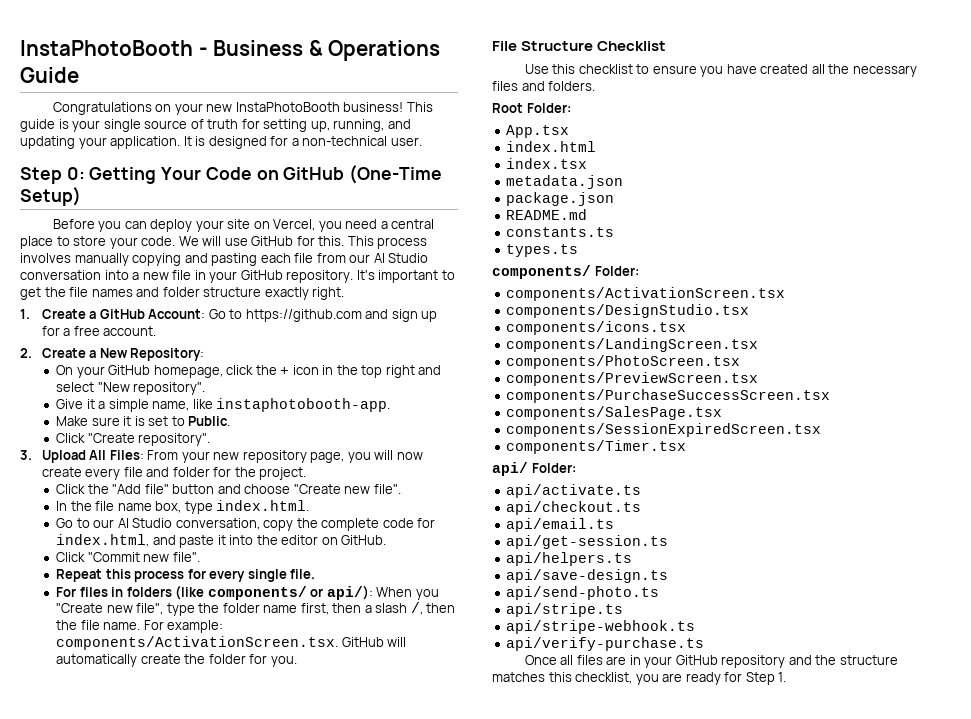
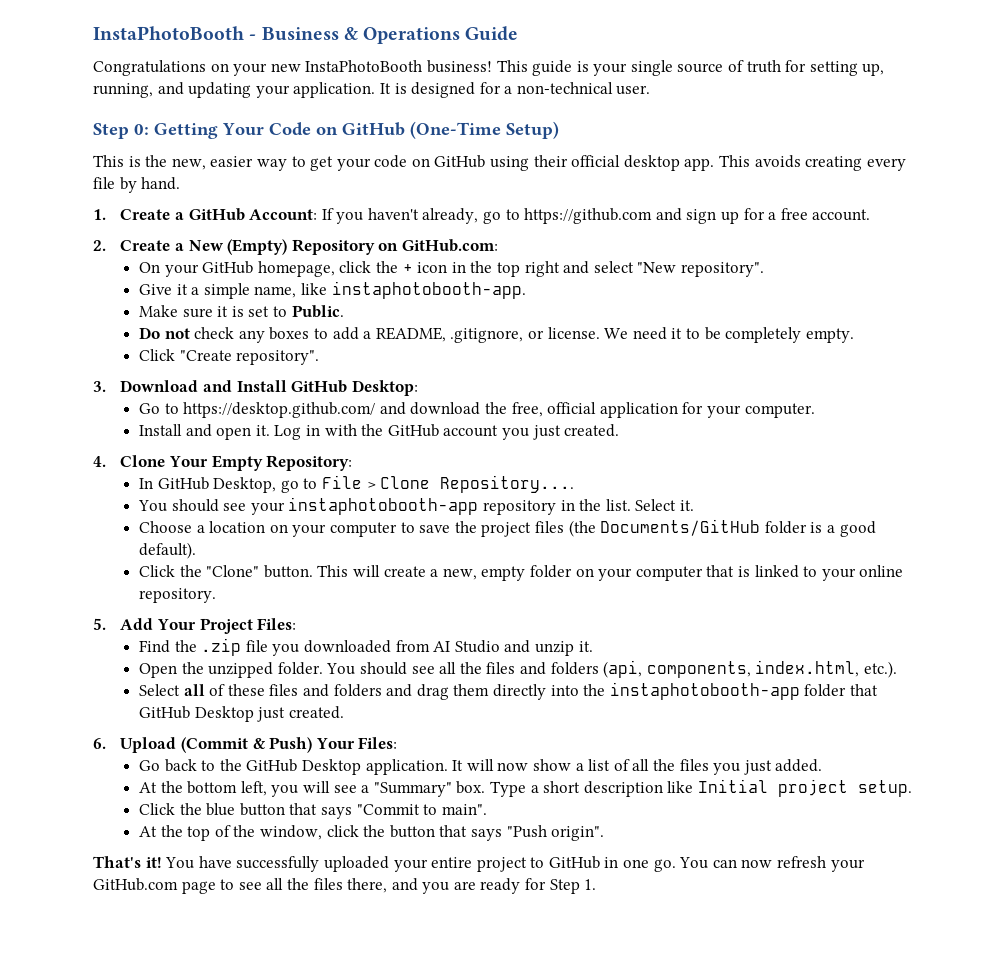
[52,219,435,232] [20,236,428,249] [20,253,429,266] [20,270,455,283] [20,287,345,300] Before you can deploy your site on Vercel, you need a central place to store your code. We will use GitHub for this. This process involves manually copying and pasting each file from our AI Studio conversation into a new file in your GitHub repository. It's important to get the file names and folder structure exactly right. -> [93,155,906,171] [93,177,181,193] This is the new, easier way to get your code on GitHub using their official desktop app. This avoids creating every file by hand.
[208,309,226,319] Go -> [321,208,502,224] If you haven't already, go
[130,348,205,361] Repository: -> [227,239,498,255] (Empty) Repository on GitHub.com:
[56,433,211,446] [20,450,423,463] [41,467,307,480] [56,484,401,494] [56,500,310,514] [56,518,436,531] [56,534,387,548] [56,552,200,562] [56,569,316,582] [56,585,439,600] [56,602,456,616] [56,620,224,633] [56,636,407,650] [56,654,297,667] [492,41,667,51] [524,64,917,77] [492,81,596,91] [492,103,571,113] [506,125,570,138] [506,141,597,152] [506,158,588,169] [506,175,624,189] [506,192,615,206] [506,209,588,220] [506,227,615,237] [506,244,579,257] [492,265,639,279] [506,287,786,301] [506,304,750,318] [506,321,687,335] [506,338,759,352] [506,355,741,369] [506,372,759,386] [506,389,831,403] [506,406,723,420] [506,423,822,437] [506,440,687,454] [492,462,576,476] [506,484,642,498] [506,501,642,515] [506,518,615,532] [506,535,669,549] [506,552,633,566] [506,569,669,583] [506,586,660,600] [506,603,624,617] [506,620,696,634] [506,637,705,651] [524,655,898,668] [492,672,633,684] Click "Create repository". // 3. Upload All Files: From your new repository page, you will now create every file and folder for the project. // Click the "Add file" button and choose "Create new file". // In the file name box, type index.html. // Go to our AI Studio conversation, copy the complete code for index.html, and paste it into the editor on GitHub. // Click "Commit new file". // Repeat this process for every single file. // For files in folders (like components/ or api/): When you "Create new file", type the folder name first, then a slash /, then the file name. For example: components/ActivationScreen.tsx. GitHub will automatically create the folder for you. // File Structure Checklist // Use this checklist to ensure you have created all the necessary files and folders. // Root Folder: // App.tsx // index.html // index.tsx // metadata.json // package.json // README.md // constants.ts // types.ts // components/ Folder: // components/ActivationScreen.tsx // components/DesignStudio.tsx // components/icons.tsx // components/LandingScreen.tsx // components/PhotoScreen.tsx // components/PreviewScreen.tsx // components/PurchaseSuccessScreen.tsx // components/SalesPage.tsx // components/SessionExpiredScreen.tsx // components/Timer.tsx // api/ Folder: // api/activate.ts // api/checkout.ts // api/email.ts // api/get-session.ts // api/helpers.ts // api/save-design.ts // api/send-photo.ts // api/stripe.ts // api/stripe-webhook.ts // api/verify-purchase.ts // Once all files are in your GitHub repository and the structure matches this checklist, -> [139,327,854,343] [139,349,320,365] [93,380,418,396] [139,402,815,418] [139,424,620,440] [93,455,353,471] [139,475,575,493] [138,497,694,515] [139,519,876,537] [139,542,197,559] [139,565,904,581] [139,588,217,603] [93,618,297,634] [139,638,593,656] [139,660,897,678] [139,682,878,700] [139,706,344,722] [93,737,398,753] [139,759,823,775] [139,779,912,797] [139,803,487,819] [139,825,605,841] [93,856,865,872] [93,878,418,894] Do not check any boxes to add a README, .gitignore, or license. We need it to be completely empty. // Click "Create repository". // 3. Download and Install GitHub Desktop: // Go to https://desktop.github.com/ and download the free, official application for your computer. // Install and open it. Log in with the GitHub account you just created. // 4. Clone Your Empty Repository: // In GitHub Desktop, go to File > Clone Repository.... // You should see your instaphotobooth-app repository in the list. Select it. // Choose a location on your computer to save the project files (the Documents/GitHub folder is a good default). // Click the "Clone" button. This will create a new, empty folder on your computer that is linked to your online repository. // 5. Add Your Project Files: // Find the .zip file you downloaded from AI Studio and unzip it. // Open the unzipped folder. You should see all the files and folders (api, components, index.html, etc.). // Select all of these files and folders and drag them directly into the instaphotobooth-app folder that GitHub Desktop just created. // 6. Upload (Commit & Push) Your Files: // Go back to the GitHub Desktop application. It will now show a list of all the files you just added. // At the bottom left, you will see a "Summary" box. Type a short description like Initial project setup. // Click the blue button that says "Commit to main". // At the top of the window, click the button that says "Push origin". // That's it! You have successfully uploaded your entire project to GitHub in one go. You can now refresh your GitHub.com page to see all the files there, and

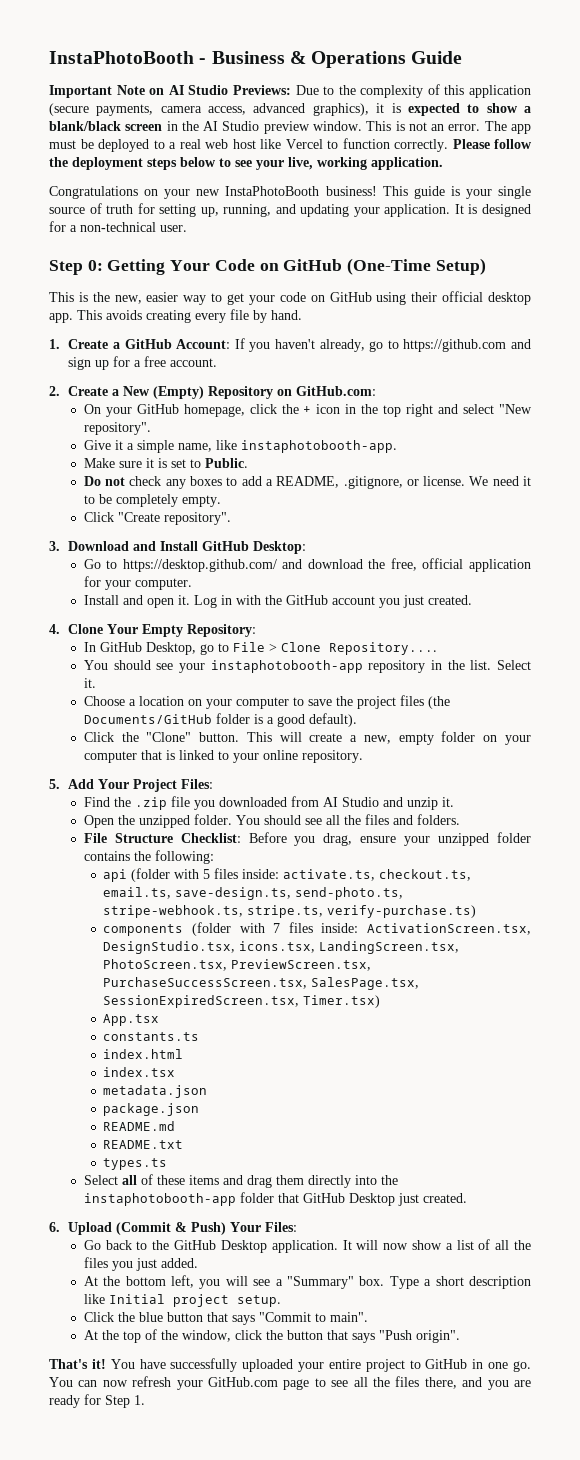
(519, 33) none -> [49,84,531,98] [49,103,532,116] [49,121,531,134] [49,138,532,152] [49,157,443,170] // Important Note on AI Studio Previews: Due to the complexity of this application (secure payments, camera access, advanced graphics), it is expected to show a blank/black screen in the AI Studio preview window. This is not an error. The app must be deployed to a real web host like Vercel to function correctly. Please follow the deployment steps below to see your live, working application.
[550,660,897,678] folders (api, components, index.html, etc.). -> [416,814,460,825] [83,832,531,846] [83,850,214,864] [103,868,472,882] [103,887,404,900] [103,905,477,918] [103,922,531,936] [103,941,460,954] [103,959,372,971] [103,977,420,990] [103,995,381,1008] [103,1014,160,1026] [103,1032,200,1041] [103,1049,184,1059] [103,1067,176,1077] [103,1085,208,1098] [103,1103,200,1116] [103,1121,176,1131] [103,1140,184,1149] [103,1158,168,1170] folders. // File Structure Checklist: Before you drag, ensure your unzipped folder contains the following: // api (folder with 5 files inside: activate.ts, checkout.ts, email.ts, save-design.ts, send-photo.ts, stripe-webhook.ts, stripe.ts, verify-purchase.ts) // components (folder with 7 files inside: ActivationScreen.tsx, DesignStudio.tsx, icons.tsx, LandingScreen.tsx, PhotoScreen.tsx, PreviewScreen.tsx, PurchaseSuccessScreen.tsx, SalesPage.tsx, SessionExpiredScreen.tsx, Timer.tsx) // App.tsx // constants.ts // index.html // index.tsx // metadata.json // package.json // README.md // README.txt // types.ts
[269,684,382,697] files and folders -> [188,1175,219,1185] items

